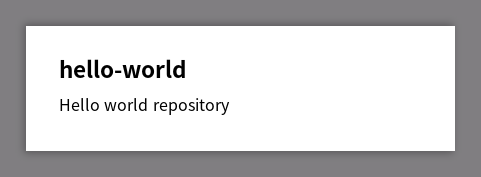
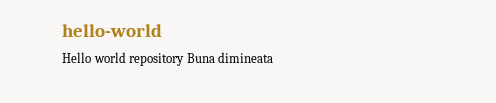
(230, 106) none -> [186,52,274,63] Buna dimineata

